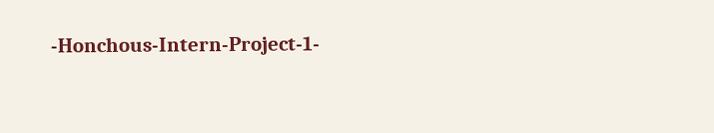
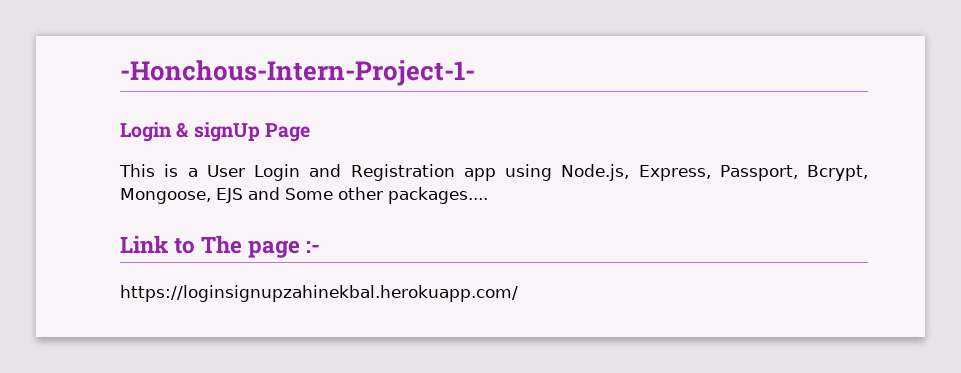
(320, 46) none -> [120,122,310,142] [119,164,868,181] [120,187,488,204] [120,235,321,258] [120,285,518,302] // Login & signUp Page // This is a User Login and Registration app using Node.js, Express, Passport, Bcrypt, Mongoose, EJS and Some other packages.... // Link to The page :- // https://loginsignupzahinekbal.herokuapp.com/

